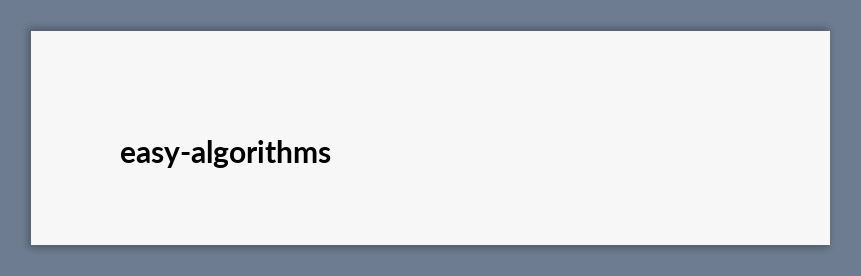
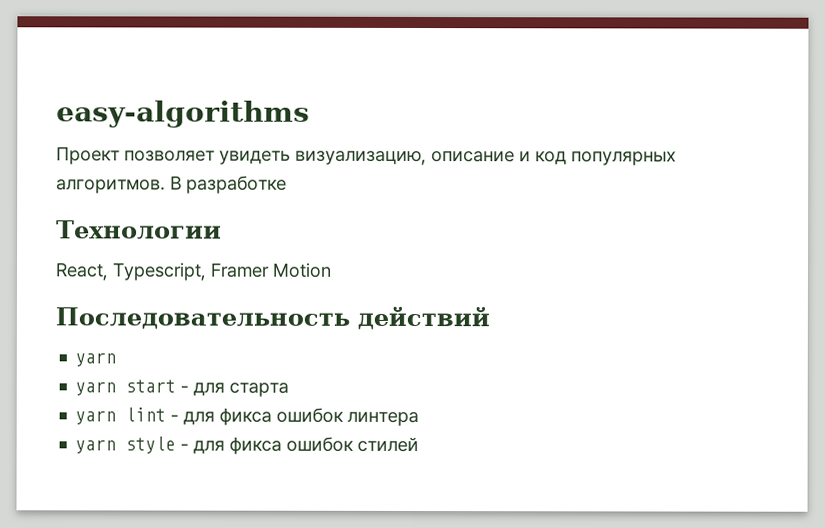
(331, 154) none -> [56,146,676,166] [56,175,287,194] [56,220,222,240] [55,262,332,281] [55,305,490,331] [75,352,117,367] [75,379,290,397] [75,407,420,427] [75,436,420,455] // Проект позволяет увидеть визуализацию, описание и код популярных алгоритмов. В разработке // Технологии // React, Typescript, Framer Motion // Последовательность действий // yarn // yarn start - для старта // yarn lint - для фикса ошибок линтера // yarn style - для фикса ошибок стилей

